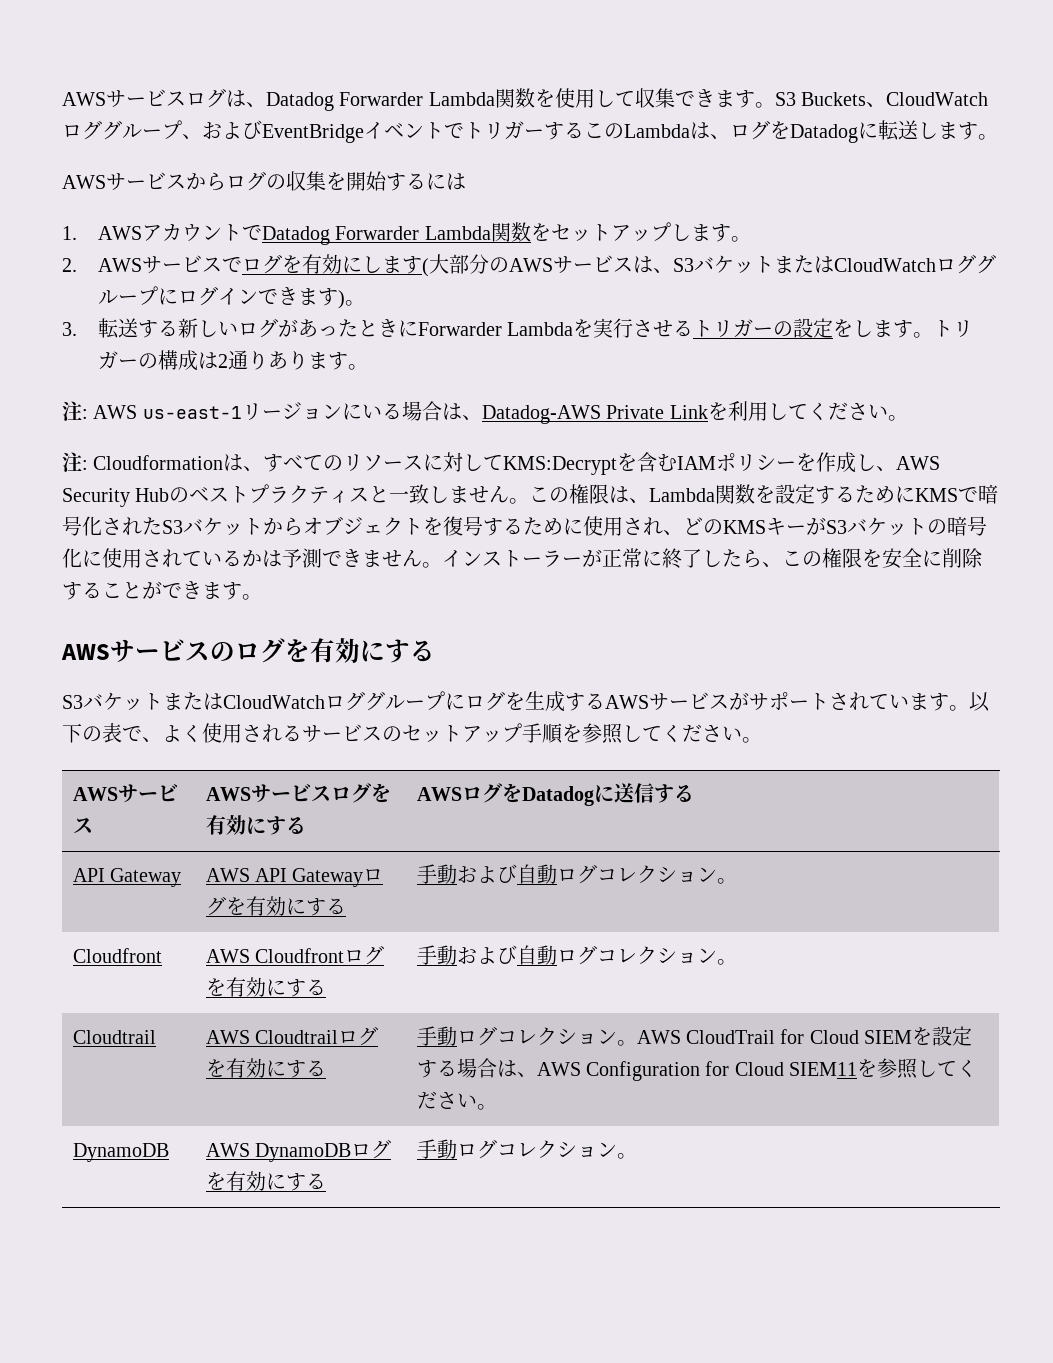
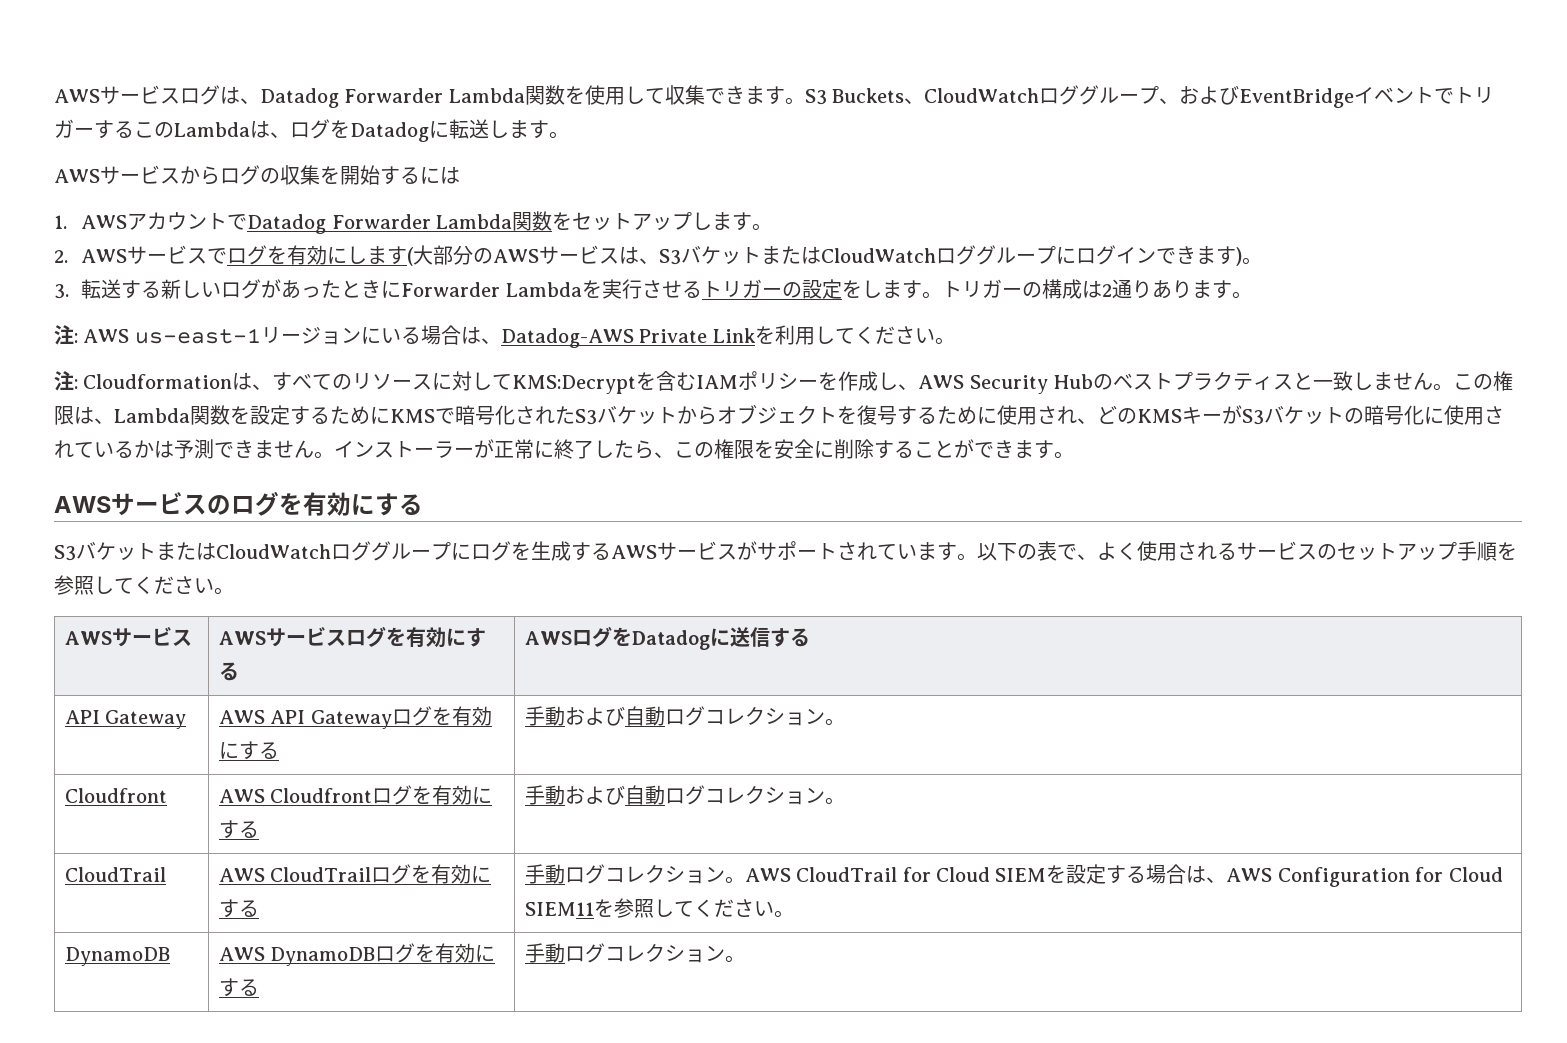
[72,1030,156,1044] [205,1030,338,1044] Cloudtrail | AWS Cloudtrail -> [64,867,166,882] [218,867,372,882] CloudTrail | AWS CloudTrail

